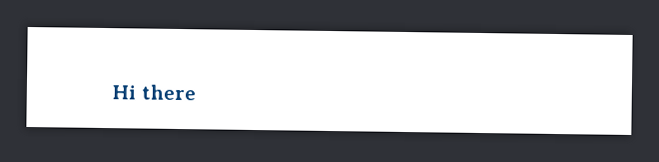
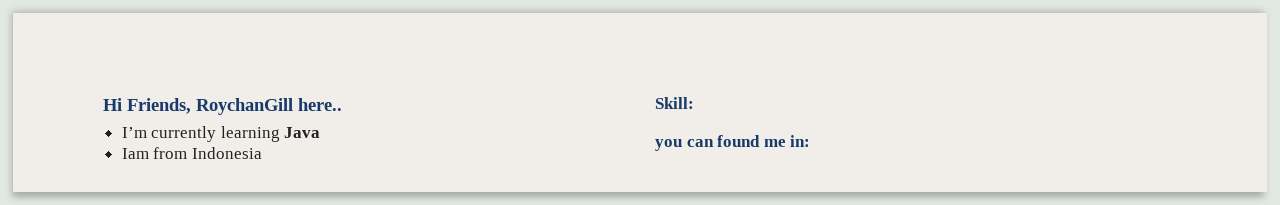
[140,84,196,101] there -> [127,98,342,115] [121,126,321,142] [121,147,262,159] [655,97,694,109] [655,135,811,151] Friends, RoychanGill here.. // I’m currently learning Java // Iam from Indonesia // Skill: // you can found me in:

